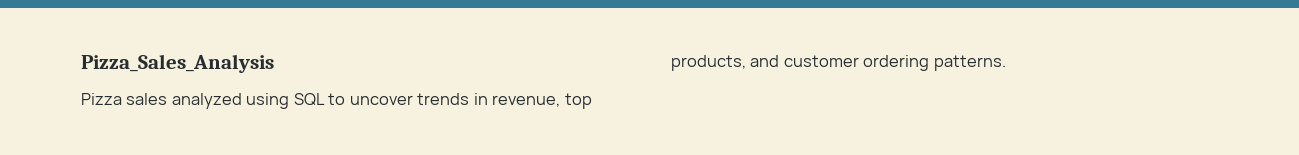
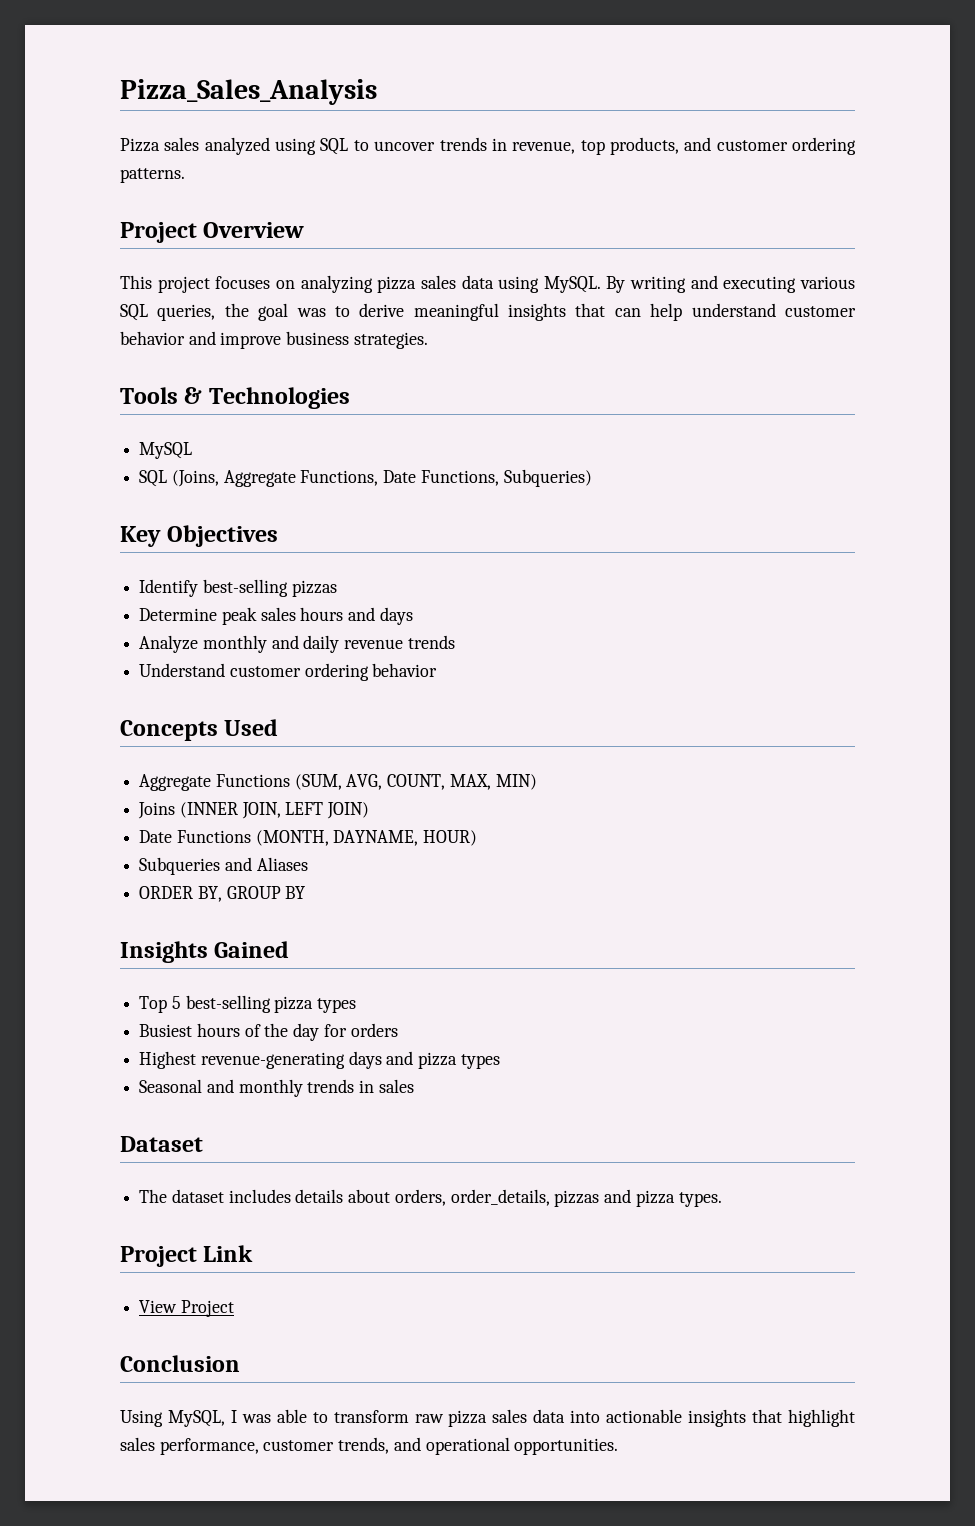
(1006, 63) none -> [120,222,305,243] [120,275,855,293] [120,303,857,321] [120,331,428,349] [120,387,350,409] [139,442,193,459] [139,469,592,487] [120,525,279,547] [139,579,337,597] [139,607,413,625] [139,635,455,653] [139,663,438,681] [120,719,279,741] [139,774,537,791] [138,802,370,819] [139,830,478,846] [139,857,308,875] [139,886,306,902] [120,941,290,963] [139,995,357,1013] [139,1023,398,1041] [139,1051,500,1069] [139,1079,414,1097] [120,1136,203,1152] [139,1189,722,1207] [120,1245,254,1267] [139,1300,234,1317] [120,1355,240,1372] [120,1409,855,1427] [120,1437,619,1455] // Project Overview // This project focuses on analyzing pizza sales data using MySQL. By writing and executing various SQL queries, the goal was to derive meaningful insights that can help understand customer behavior and improve business strategies. // Tools & Technologies // MySQL // SQL (Joins, Aggregate Functions, Date Functions, Subqueries) // Key Objectives // Identify best-selling pizzas // Determine peak sales hours and days // Analyze monthly and daily revenue trends // Understand customer ordering behavior // Concepts Used // Aggregate Functions (SUM, AVG, COUNT, MAX, MIN) // Joins (INNER JOIN, LEFT JOIN) // Date Functions (MONTH, DAYNAME, HOUR) // Subqueries and Aliases // ORDER BY, GROUP BY // Insights Gained // Top 5 best-selling pizza types // Busiest hours of the day for orders // Highest revenue-generating days and pizza types // Seasonal and monthly trends in sales // Dataset // The dataset includes details about orders, order_details, pizzas and pizza types. // Project Link // View Project // Conclusion // Using MySQL, I was able to transform raw pizza sales data into actionable insights that highlight sales performance, customer trends, and operational opportunities.

